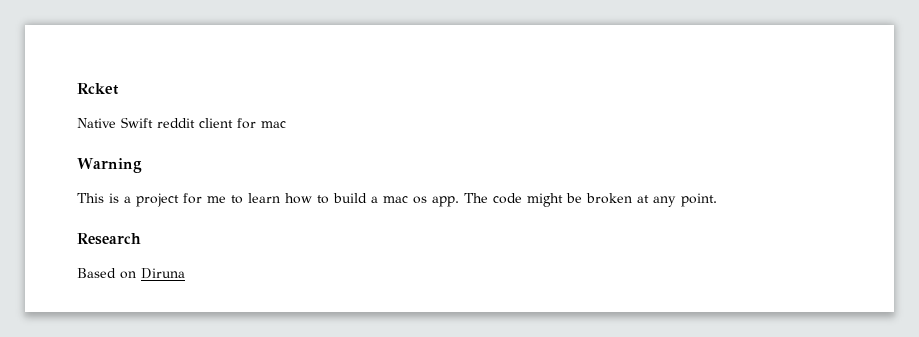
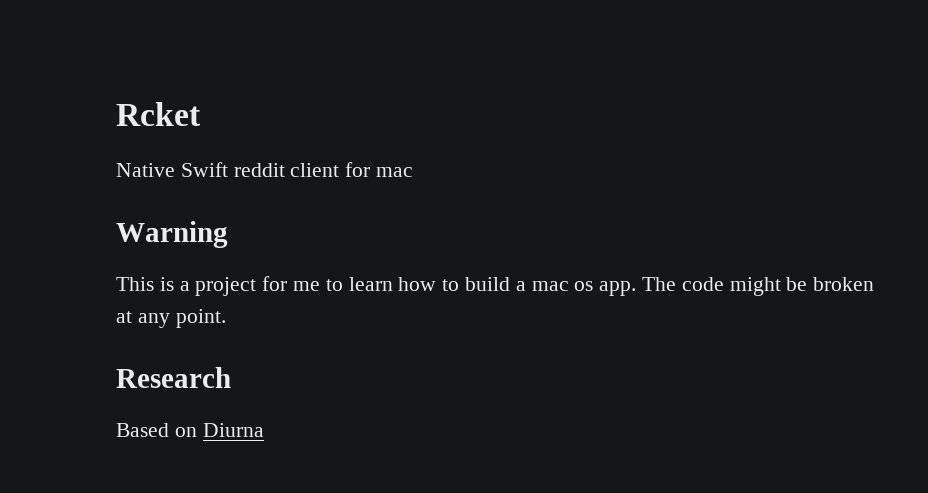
[141,268,185,279] Diruna -> [202,423,264,437] Diurna

